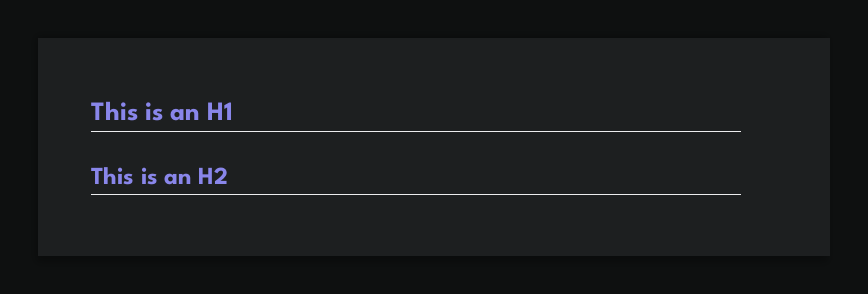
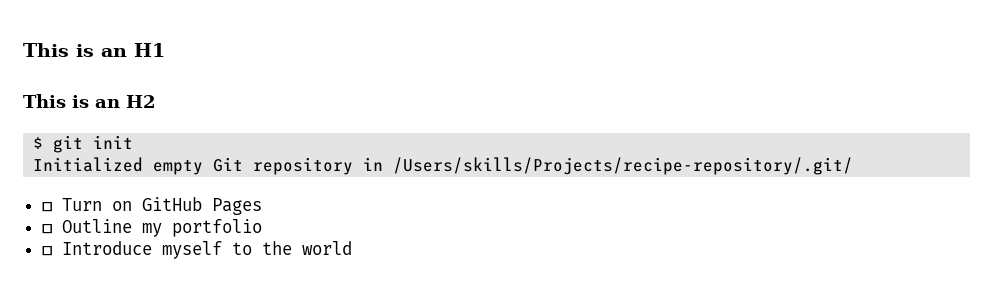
(228, 175) none -> [33,135,134,153] [33,157,854,175] [41,197,262,215] [41,219,262,237] [41,241,352,259] // $ git init // Initialized empty Git repository in /Users/skills/Projects/recipe-repository/.git/ // ☐ Turn on GitHub Pages // ☐ Outline my portfolio // ☐ Introduce myself to the world

